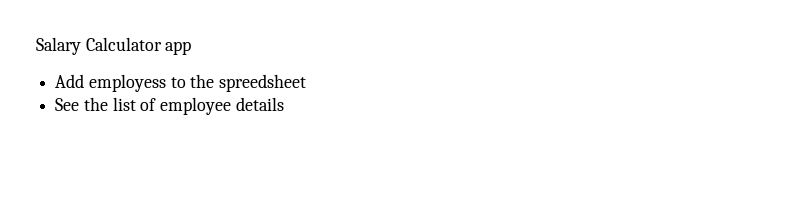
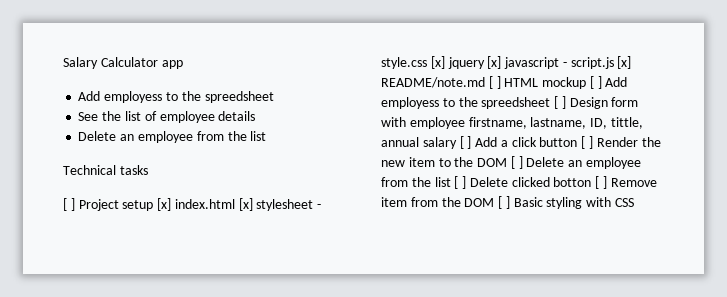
(284, 104) none -> [78,131,267,143] [63,165,148,175] [63,198,322,211] [381,56,632,69] [381,76,628,89] [381,96,639,109] [381,117,643,129] [381,136,661,149] [381,156,642,169] [381,176,657,189] [381,196,635,209] // Delete an employee from the list // Technical tasks // [ ] Project setup [x] index.html [x] stylesheet - style.css [x] jquery [x] javascript - script.js [x] README/note.md [ ] HTML mockup [ ] Add employess to the spreedsheet [ ] Design form with employee firstname, lastname, ID, tittle, annual salary [ ] Add a click button [ ] Render the new item to the DOM [ ] Delete an employee from the list [ ] Delete clicked botton [ ] Remove item from the DOM [ ] Basic styling with CSS

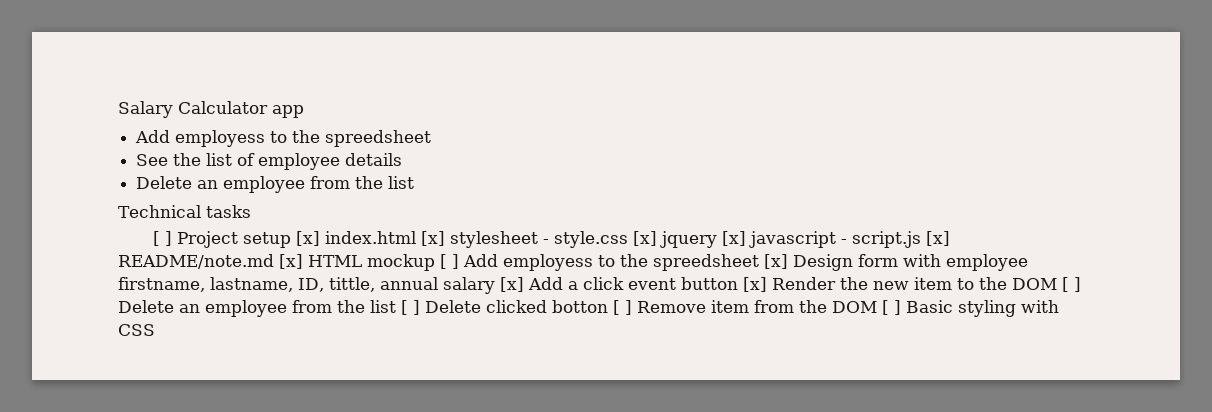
[488,76,501,89] [ ] -> [279,254,303,269] [x]
[554,96,566,109] [ ] -> [764,254,788,269] [x]
[459,136,472,149] [ ] -> [500,277,524,292] [x]
[539,136,594,149] button [ ] -> [628,277,767,292] event button [x]

